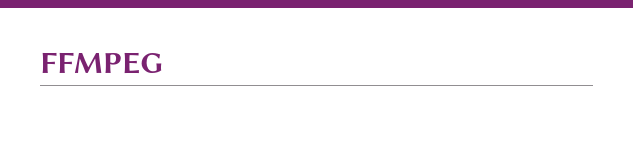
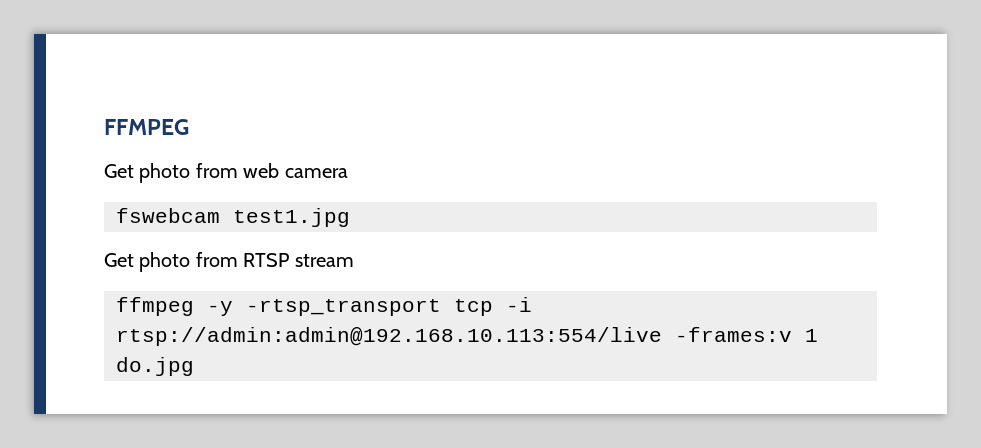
(163, 63) none -> [104,163,348,183] [116,208,350,227] [104,252,354,272] [116,297,532,316] [116,327,818,346] [116,357,194,376] // Get photo from web camera // fswebcam test1.jpg // Get photo from RTSP stream // ffmpeg -y -rtsp_transport tcp -i rtsp://admin:admin@192.168.10.113:554/live -frames:v 1 do.jpg

